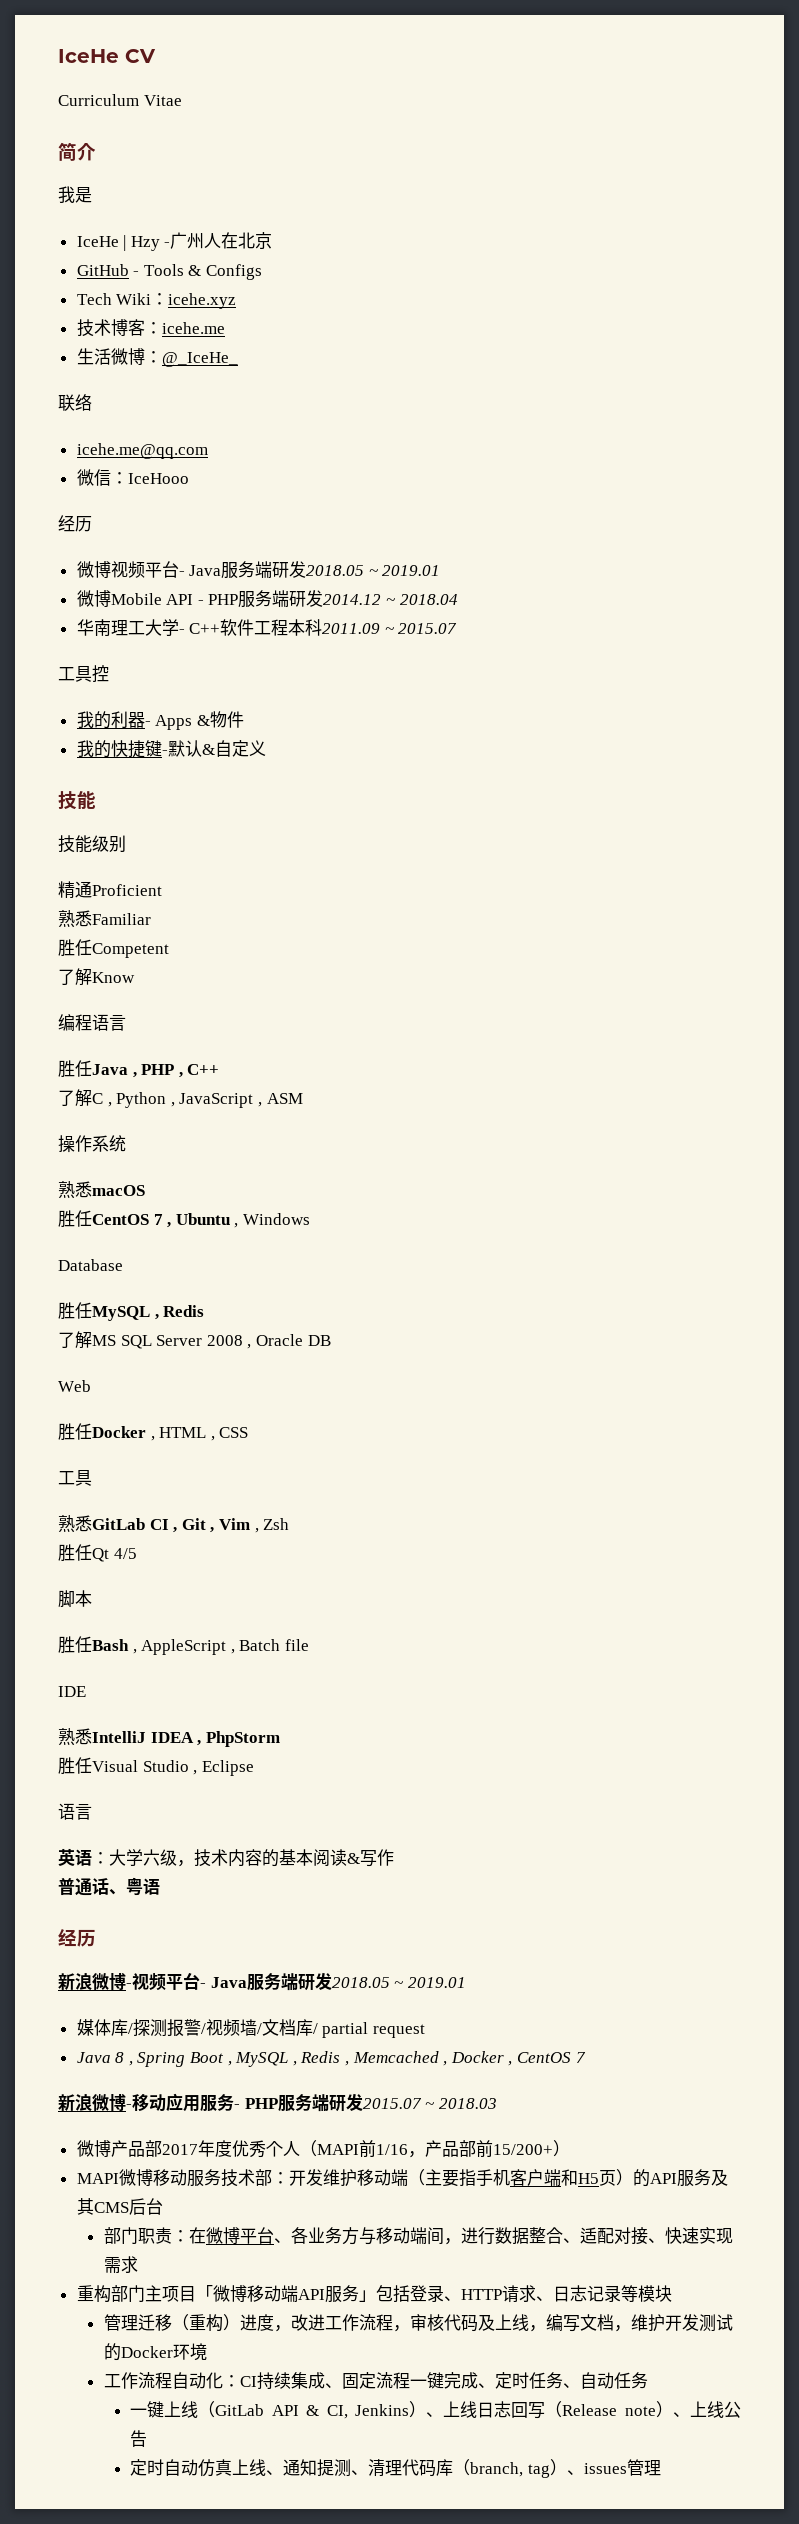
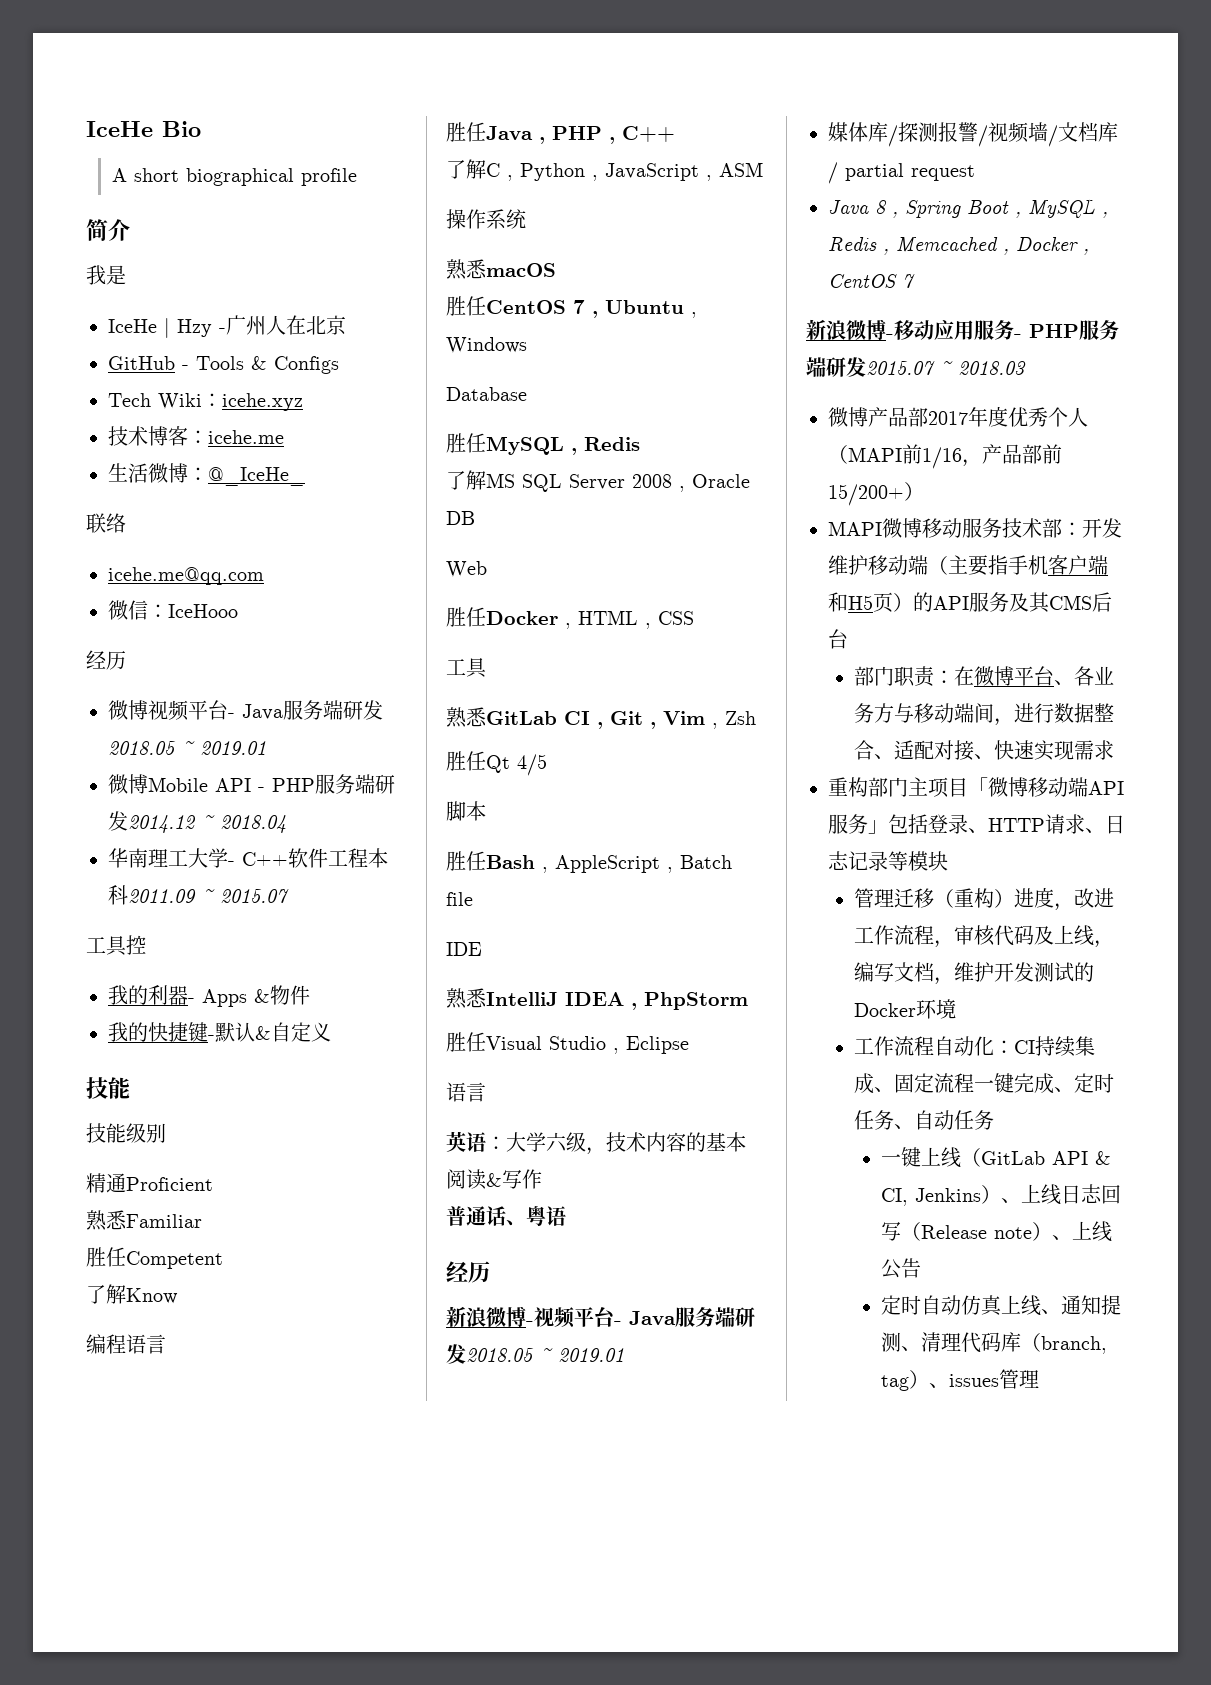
[58,49,156,63] [58,94,182,106] IceHe CV // Curriculum Vitae -> [86,121,201,137] [112,168,358,186] IceHe Bio // A short biographical profile

